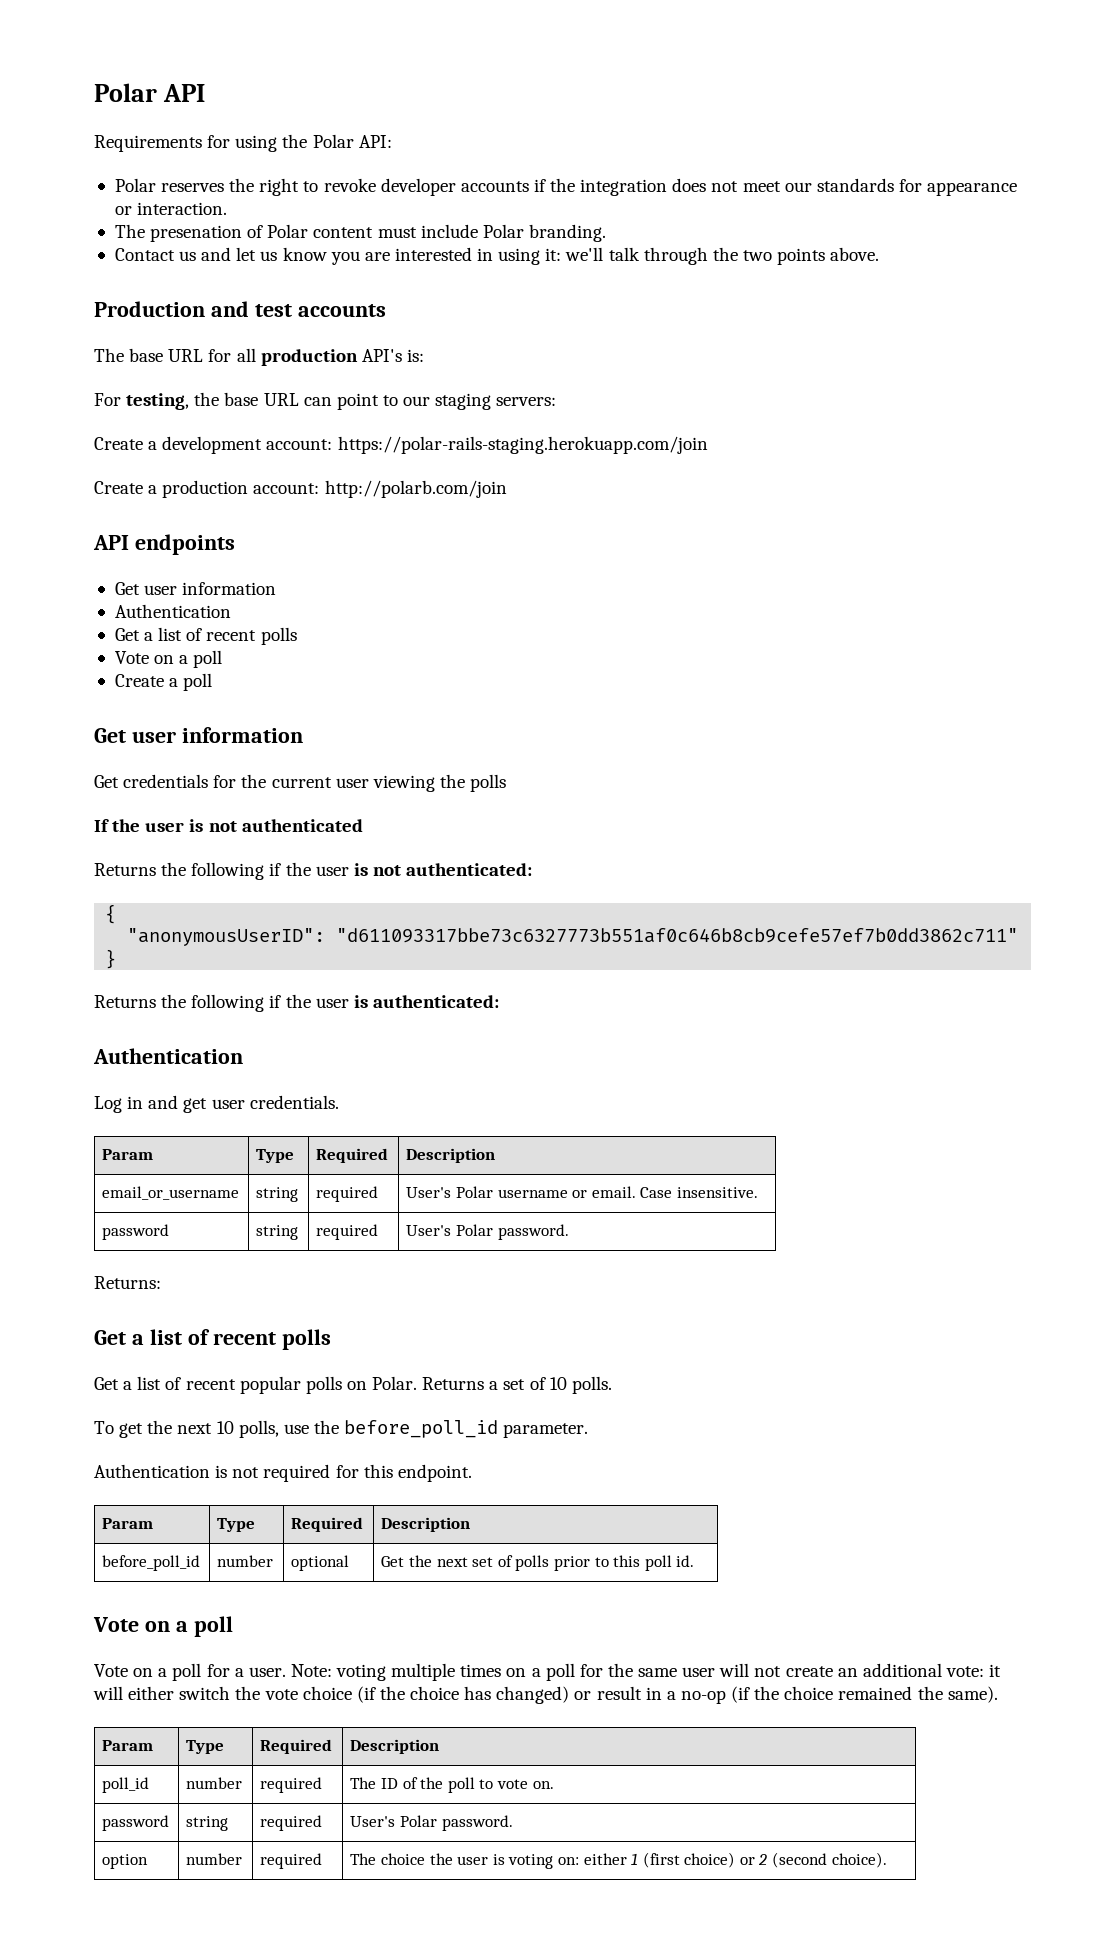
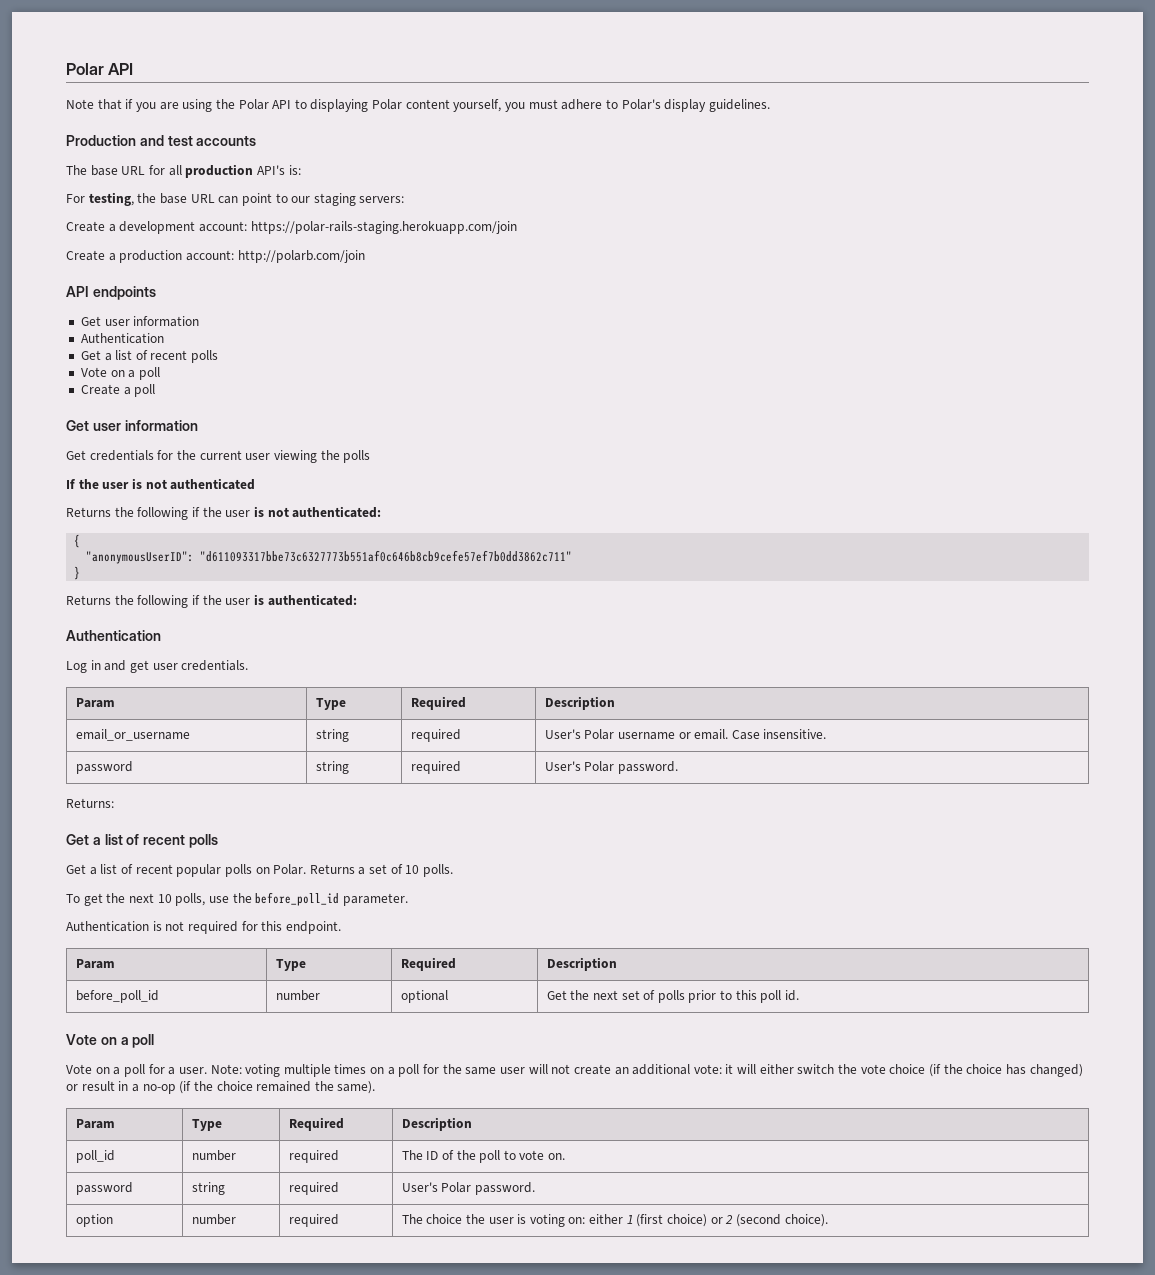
[94,134,392,152] [114,178,1018,196] [114,202,228,215] [114,224,606,242] [114,247,880,265] Requirements for using the Polar API: // Polar reserves the right to revoke developer accounts if the integration does not meet our standards for appearance or interaction. // The presenation of Polar content must include Polar branding. // Contact us and let us know you are interested in using it: we'll talk through the two points above. -> [66,99,770,112] Note that if you are using the Polar API to displaying Polar content yourself, you must adhere to Polar's display guidelines.

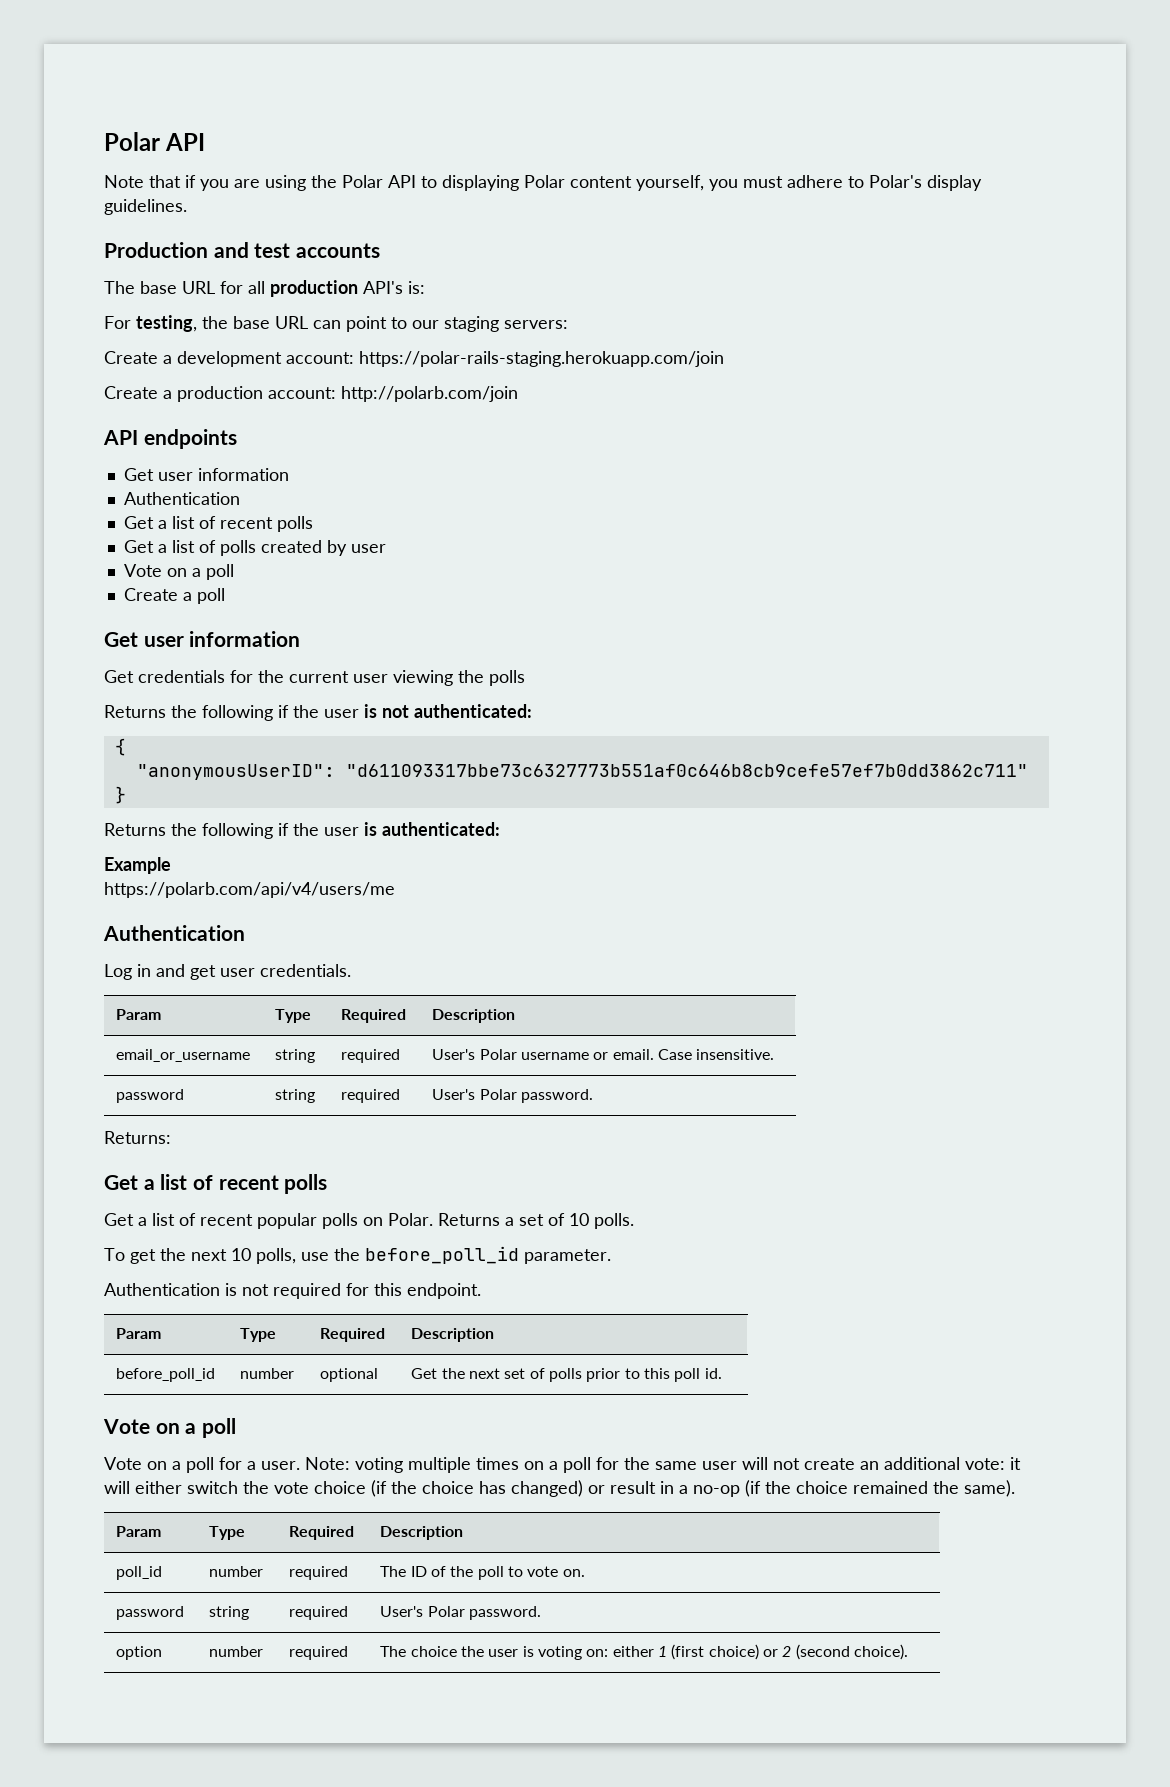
(219, 356) none -> [123,540,386,556] // Get a list of polls created by user
[66,478,256,490] // If the user is not authenticated -> (525, 678) none
(357, 600) none -> [104,857,171,874] [104,882,395,898] // Example // https://polarb.com/api/v4/users/me

